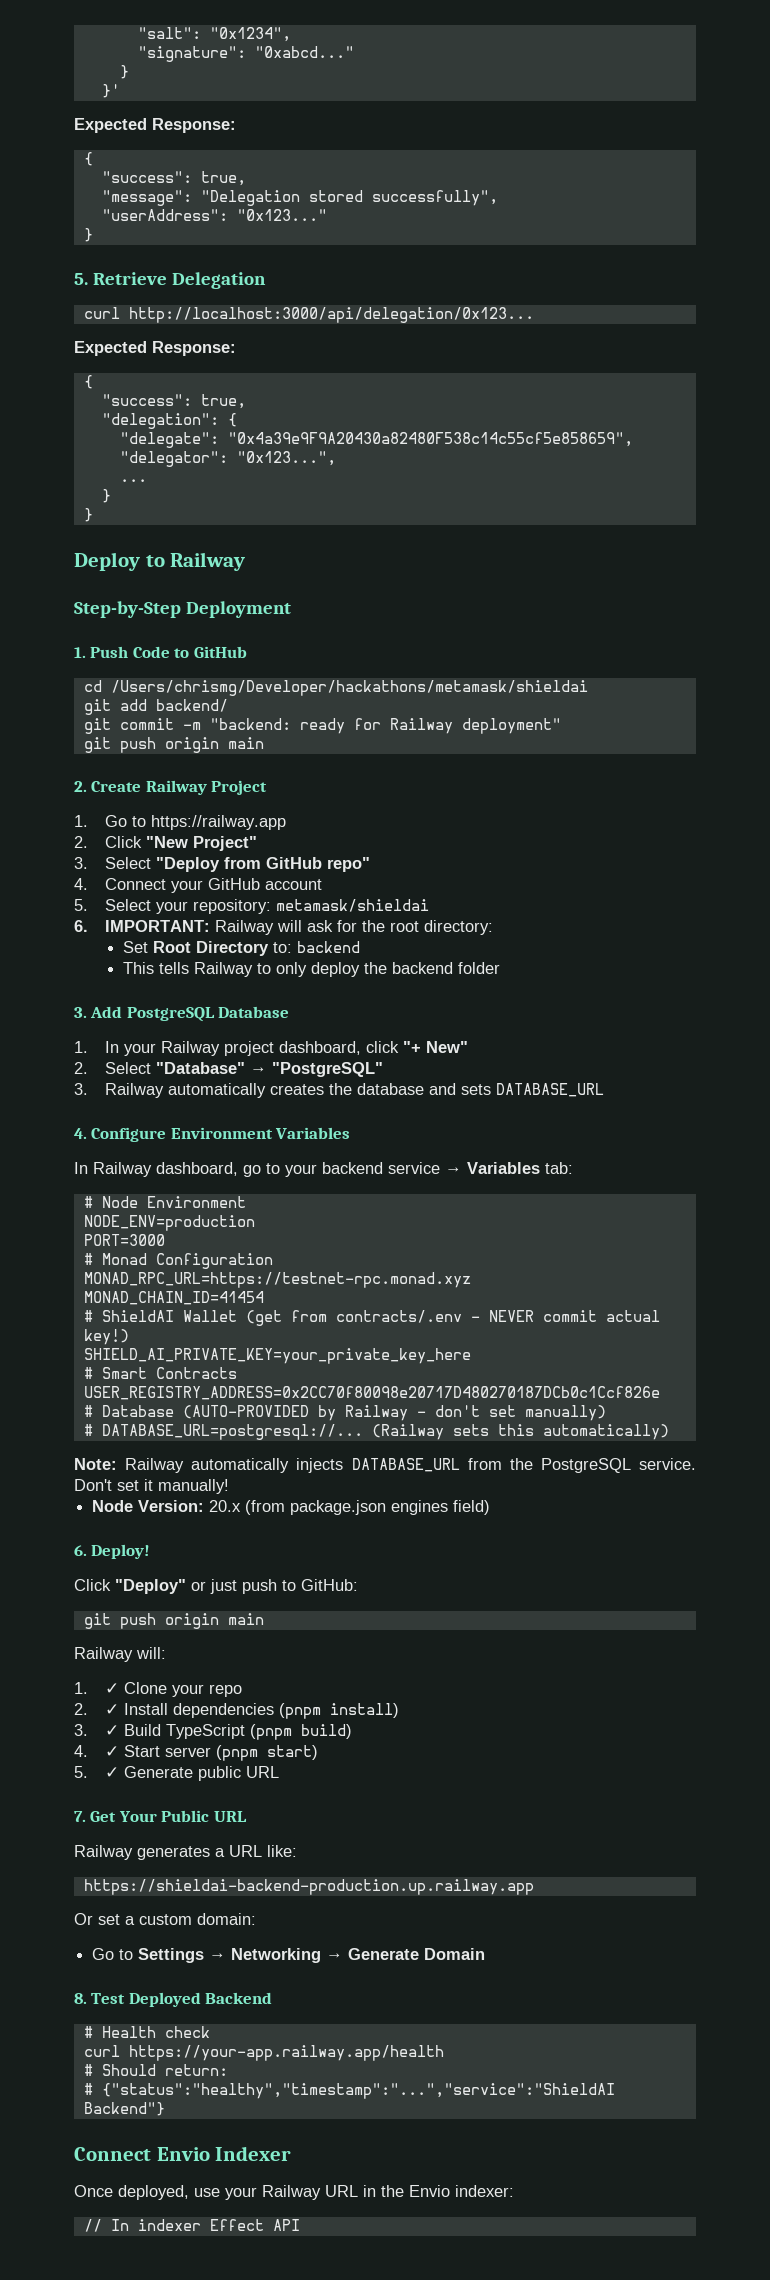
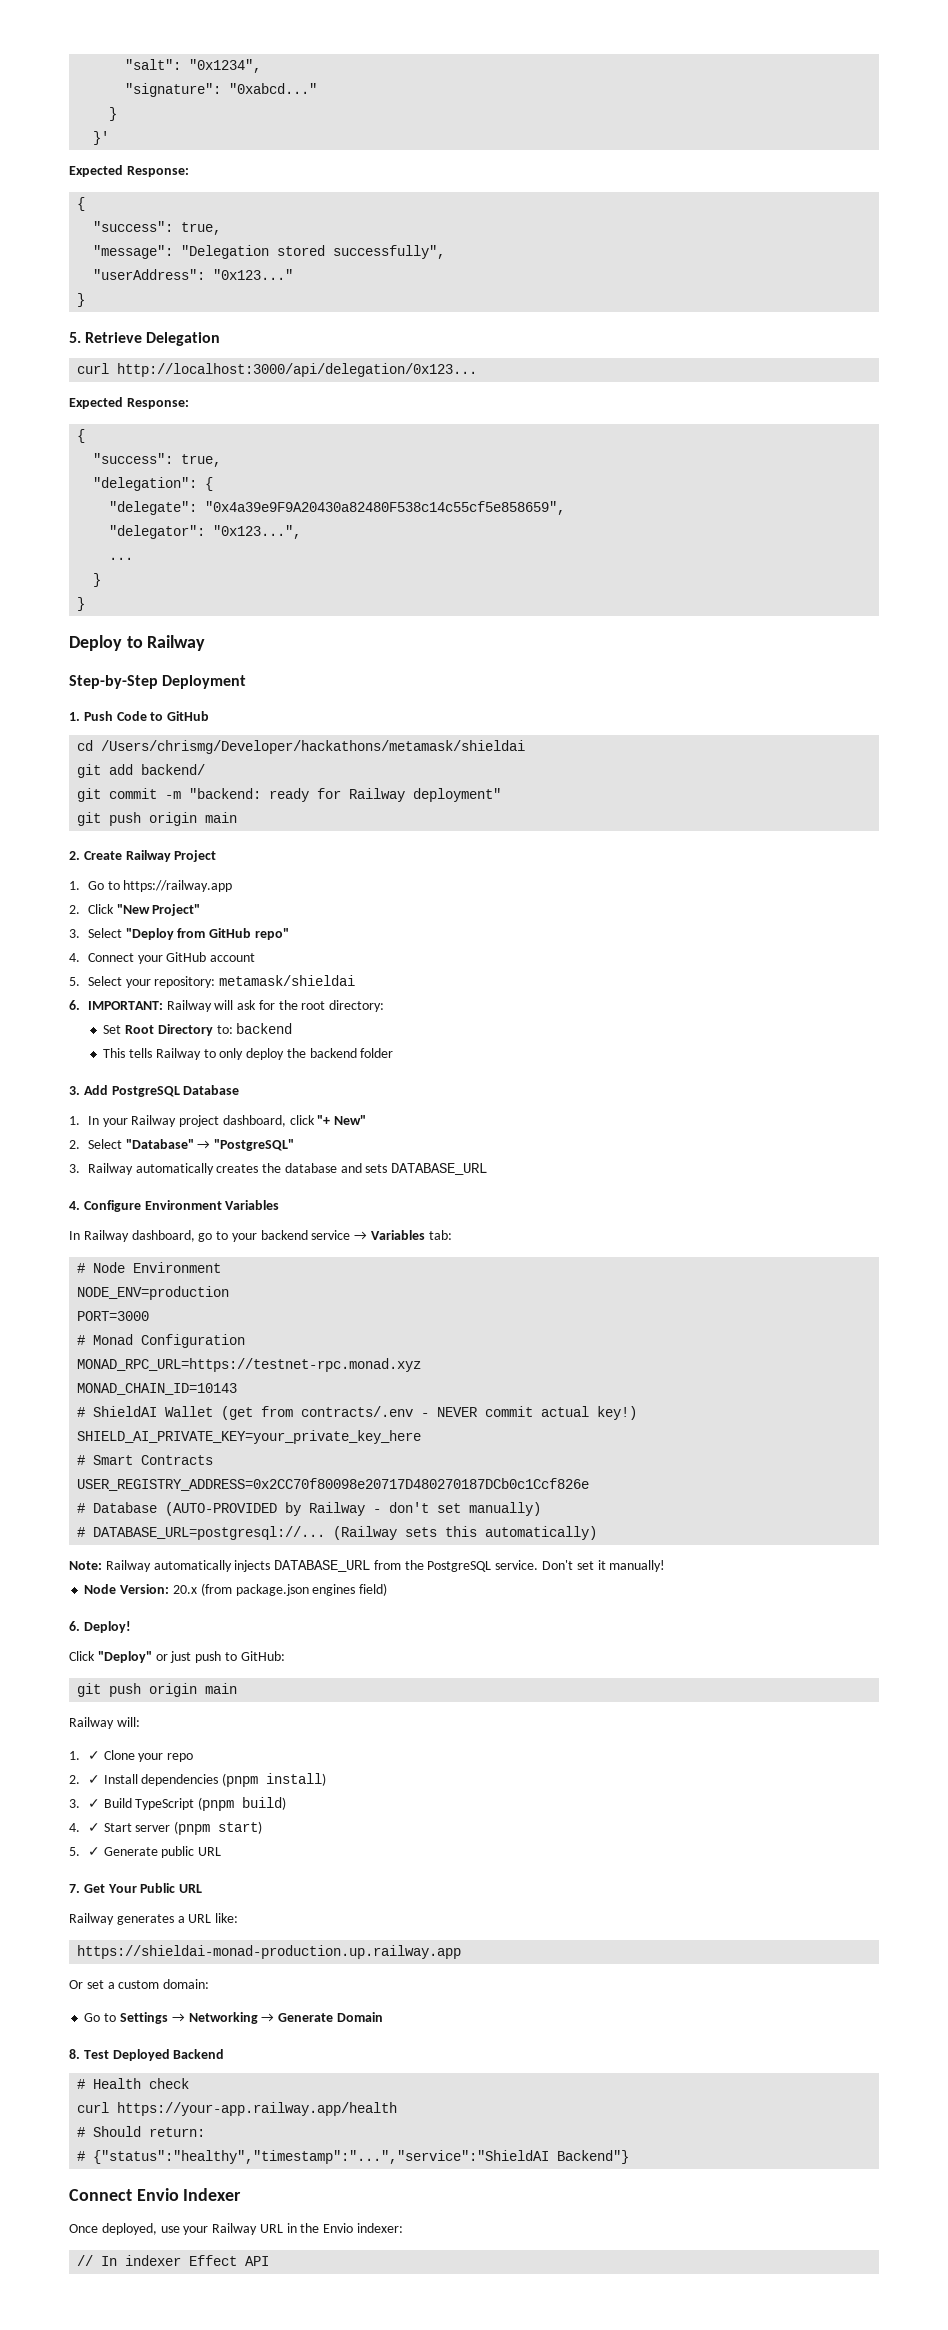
[83,1291,264,1305] MONAD_CHAIN_ID=41454 -> [77,1383,238,1395] MONAD_CHAIN_ID=10143
[83,1879,534,1895] https://shieldai-backend-production.up.railway.app -> [77,1945,462,1959] https://shieldai-monad-production.up.railway.app

